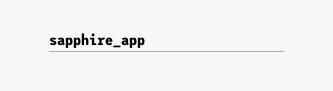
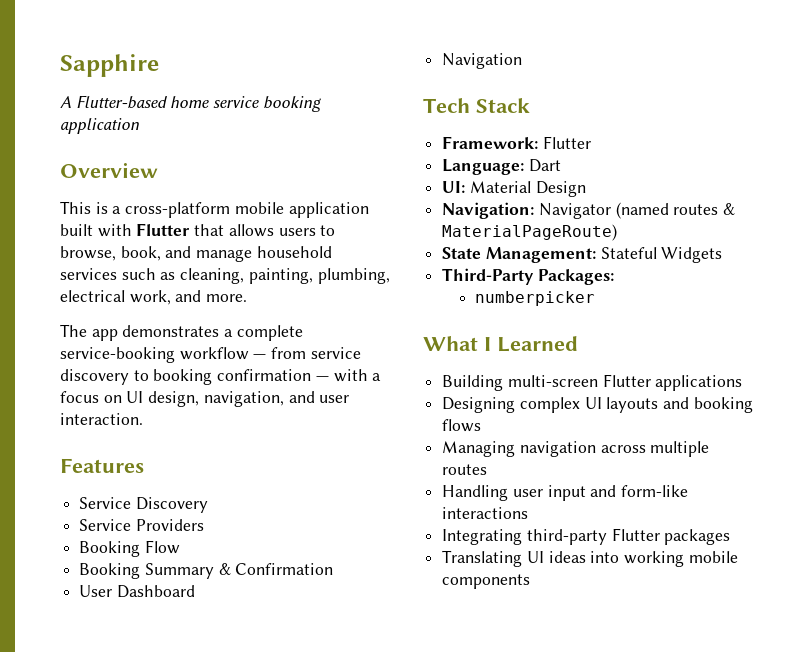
[49,33,145,48] sapphire_app -> [60,54,159,77] [60,95,321,112] [60,118,140,134] [60,162,158,178] [60,201,369,218] [60,223,336,237] [60,246,332,262] [60,268,390,284] [60,290,248,305] [60,324,303,341] [60,347,361,363] [60,369,382,385] [60,391,350,407] [60,413,143,425] [60,458,144,473] [79,497,208,513] [79,519,204,531] [79,540,180,557] [79,563,334,579] [79,585,195,598] [442,53,523,69] [423,98,530,113] [442,136,591,149] [442,159,561,175] [442,181,586,197] [442,202,736,219] [442,224,618,241] [442,247,723,263] [442,268,614,285] [475,291,596,306] [423,336,578,352] [442,374,743,391] [442,397,753,413] [442,419,482,432] [442,441,710,457] [442,464,488,475] [442,485,689,501] [442,507,529,519] [442,528,731,545] [442,550,738,567] [442,574,531,589] Sapphire // A Flutter-based home service booking application // Overview // This is a cross-platform mobile application built with Flutter that allows users to browse, book, and manage household services such as cleaning, painting, plumbing, electrical work, and more. // The app demonstrates a complete service-booking workflow — from service discovery to booking confirmation — with a focus on UI design, navigation, and user interaction. // Features // Service Discovery // Service Providers // Booking Flow // Booking Summary & Confirmation // User Dashboard // Navigation // Tech Stack // Framework: Flutter // Language: Dart // UI: Material Design // Navigation: Navigator (named routes & MaterialPageRoute) // State Management: Stateful Widgets // Third-Party Packages: // numberpicker // What I Learned // Building multi-screen Flutter applications // Designing complex UI layouts and booking flows // Managing navigation across multiple routes // Handling user input and form-like interactions // Integrating third-party Flutter packages // Translating UI ideas into working mobile components

